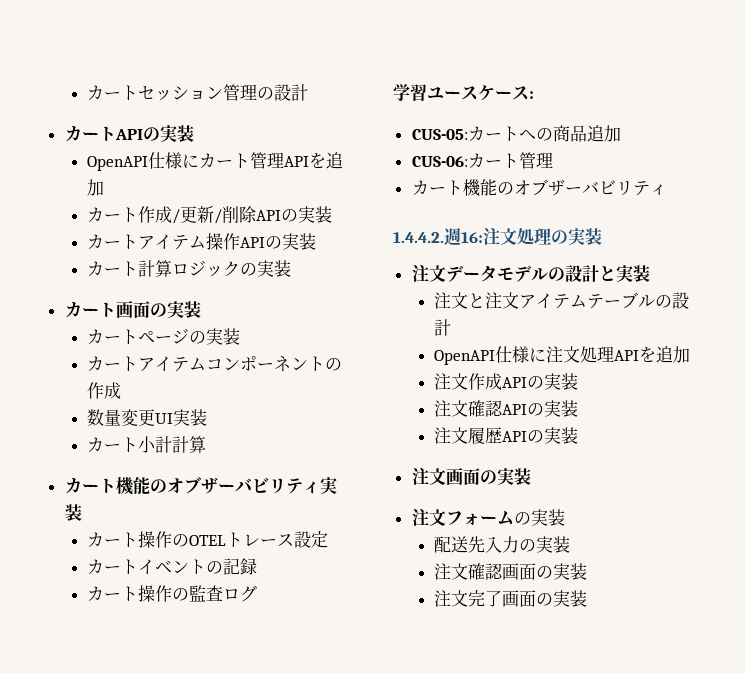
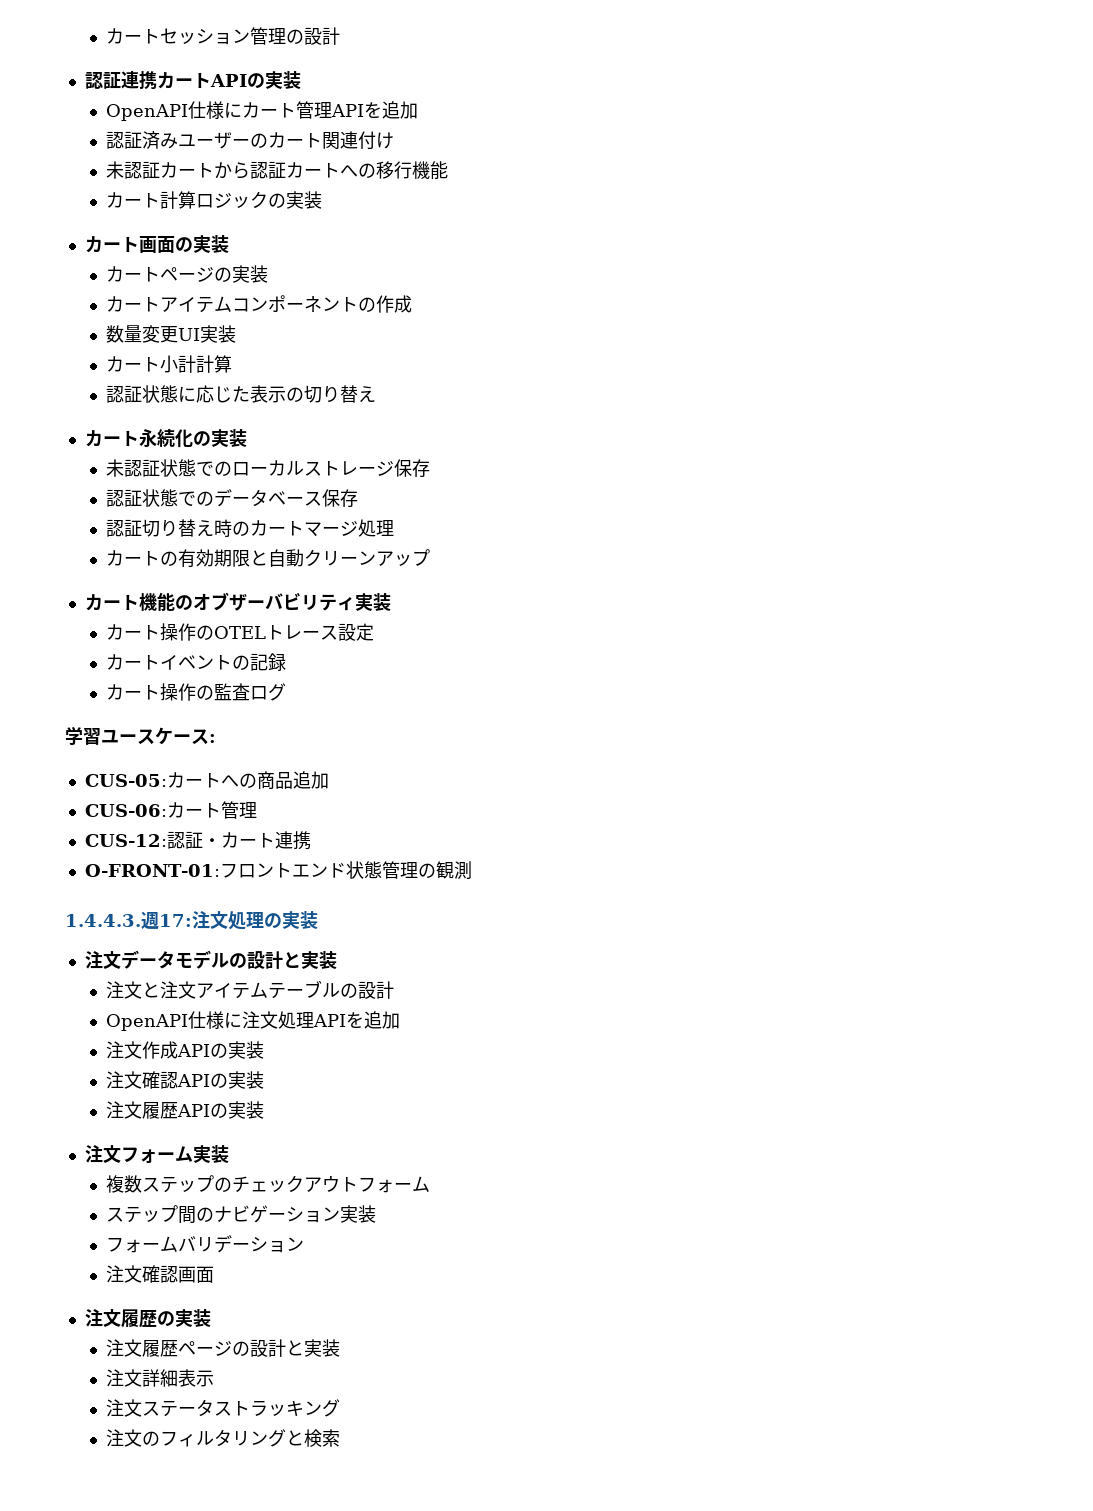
(309, 92) none -> [84,71,157,90] 認証連携
[87,206,333,224] [87,233,317,250] カート作成/更新/削除APIの実装 // カートアイテム操作APIの実装 -> [105,131,394,150] [105,161,448,180] 認証済みユーザーのカート関連付け // 未認証カートから認証カートへの移行機能
(207, 444) none -> [105,385,376,403] [84,428,247,448] [105,459,430,477] [105,489,358,507] [105,519,394,537] [105,549,430,568] // 認証状態に応じた表示の切り替え // カート永続化の実装 // 未認証状態でのローカルストレージ保存 // 認証状態でのデータベース保存 // 認証切り替え時のカートマージ処理 // カートの有効期限と自動クリーンアップ
[411,179,667,196] [393,228,483,246] カート機能のオブザーバビリティ // 1.4.4.2.週16: -> [84,831,311,850] [84,861,472,880] [65,911,192,929] CUS-12:認証・カート連携 // O-FRONT-01:フロントエンド状態管理の観測 // 1.4.4.3.週17:
[411,467,531,485] // 注文画面の実装 -> (264, 1110) none
[513,509,565,526] [434,536,571,553] の実装 // 配送先入力の実装 -> [192,1145,229,1163] [105,1175,430,1193] [105,1205,376,1224] [105,1235,304,1253] 実装 // 複数ステップのチェックアウトフォーム // ステップ間のナビゲーション実装 // フォームバリデーション
[536,563,588,580] [434,590,588,607] の実装 // 注文完了画面の実装 -> [84,1309,211,1328] [105,1339,340,1357] [105,1369,214,1387] [105,1399,340,1417] [105,1429,340,1447] // 注文履歴の実装 // 注文履歴ページの設計と実装 // 注文詳細表示 // 注文ステータストラッキング // 注文のフィルタリングと検索

